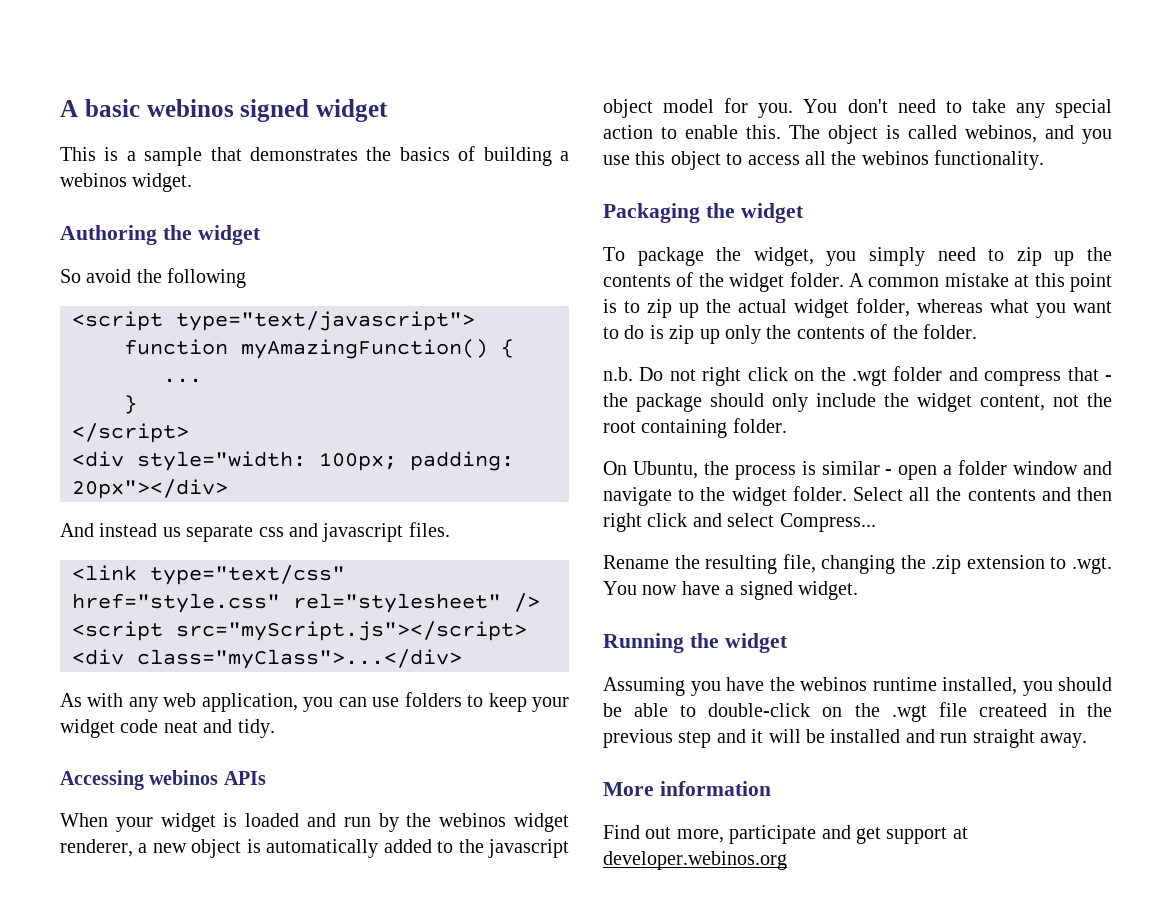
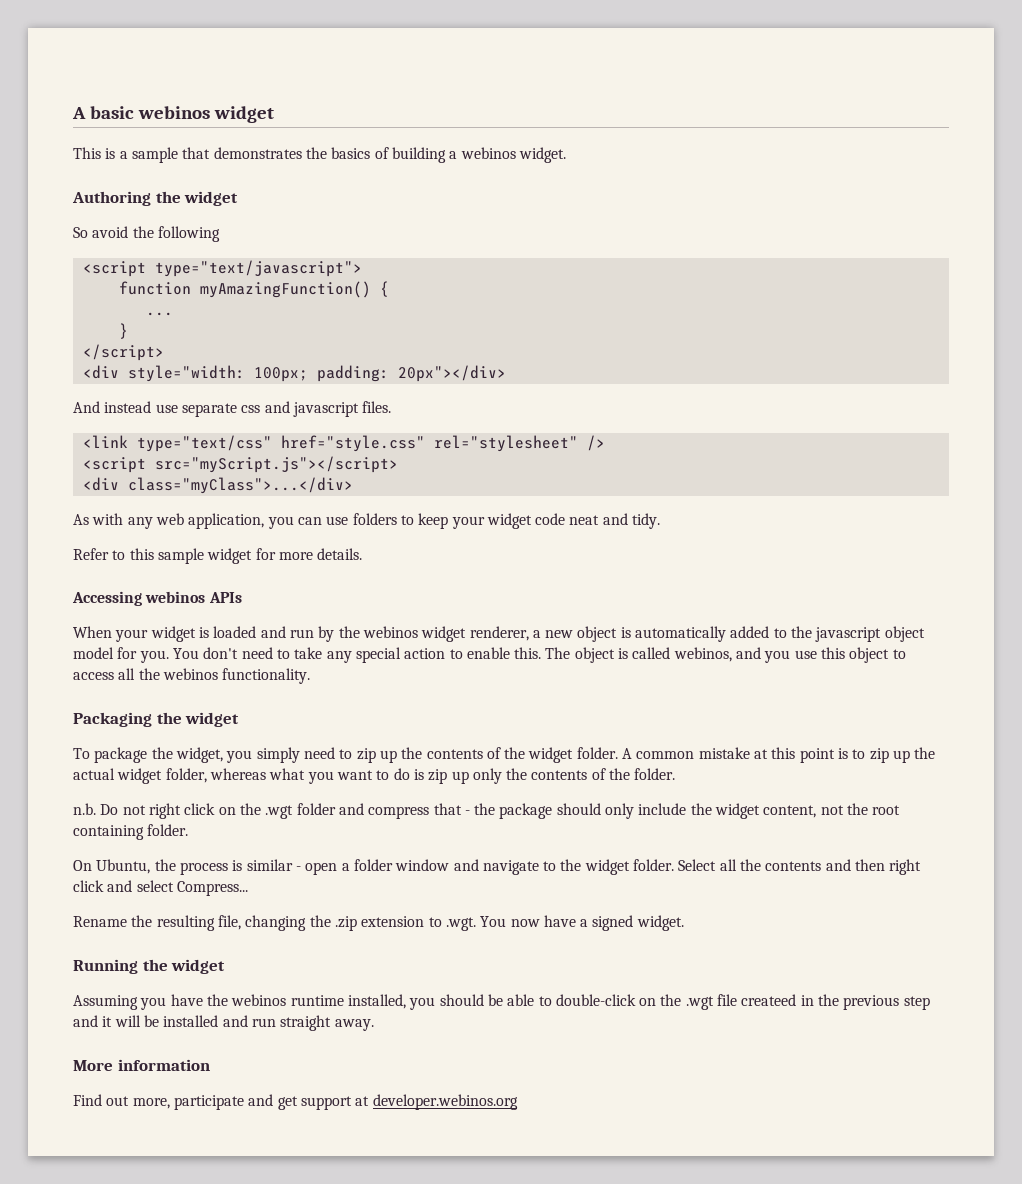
[240,99,310,122] signed -> (210, 112) none
[162,527,181,537] us -> [155,404,178,413] use
(275, 728) none -> [73,548,363,564] // Refer to this sample widget for more details.

